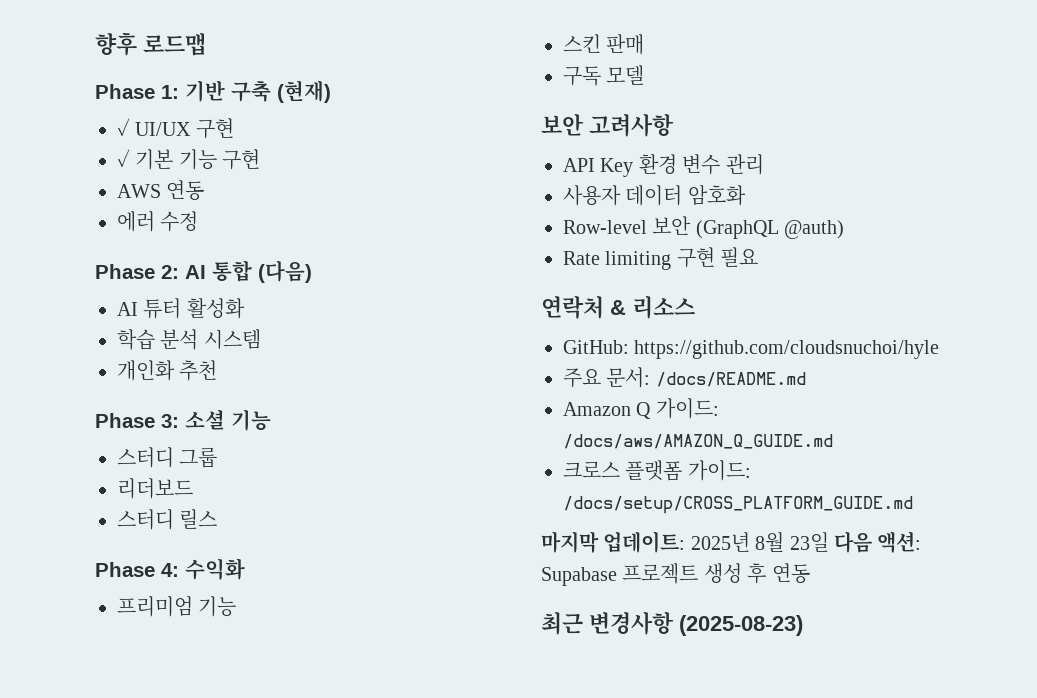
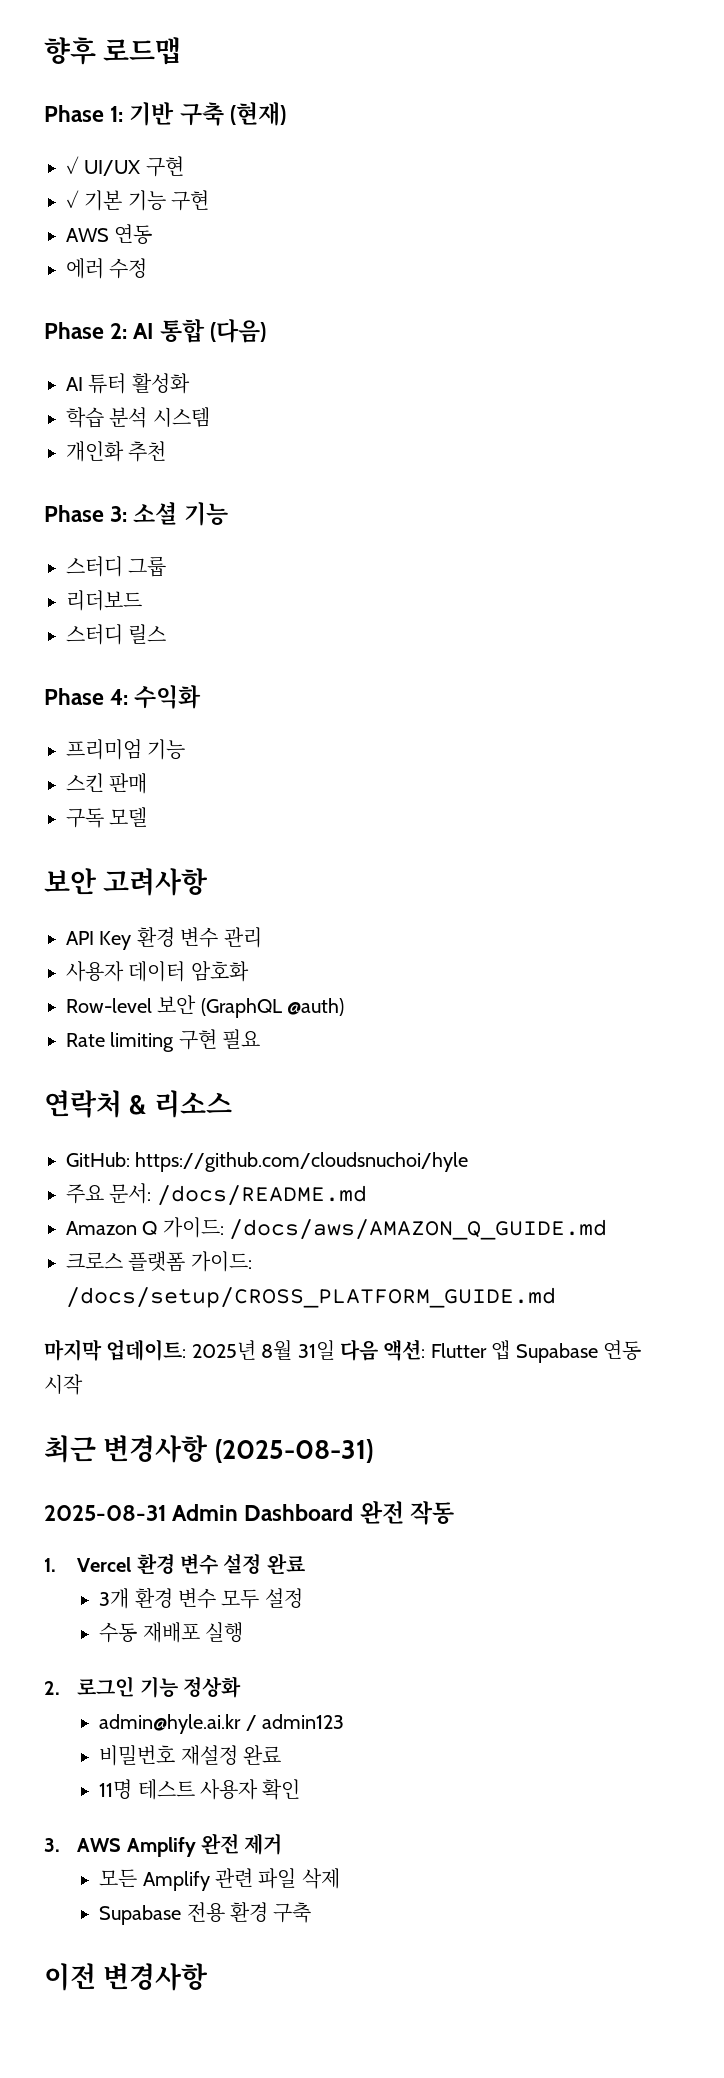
[789,532,829,552] 23일 -> [297,1340,335,1360] 31일
[541,563,810,586] Supabase 프로젝트 생성 후 연동 -> [430,1340,641,1363] [44,1374,83,1395] Flutter 앱 Supabase 연동 시작
[679,615,803,636] (2025-08-23) -> [214,1439,373,1463] [44,1500,454,1525] [44,1553,305,1575] [99,1588,303,1609] [99,1622,243,1643] [44,1676,241,1698] [99,1714,344,1734] [99,1745,281,1766] [99,1779,301,1800] [44,1833,283,1857] [99,1868,340,1891] [99,1902,312,1925] [44,1963,209,1991] (2025-08-31) // 2025-08-31 Admin Dashboard 완전 작동 // 1. Vercel 환경 변수 설정 완료 // 3개 환경 변수 모두 설정 // 수동 재배포 실행 // 2. 로그인 기능 정상화 // admin@hyle.ai.kr / admin123 // 비밀번호 재설정 완료 // 11명 테스트 사용자 확인 // 3. AWS Amplify 완전 제거 // 모든 Amplify 관련 파일 삭제 // Supabase 전용 환경 구축 // 이전 변경사항

